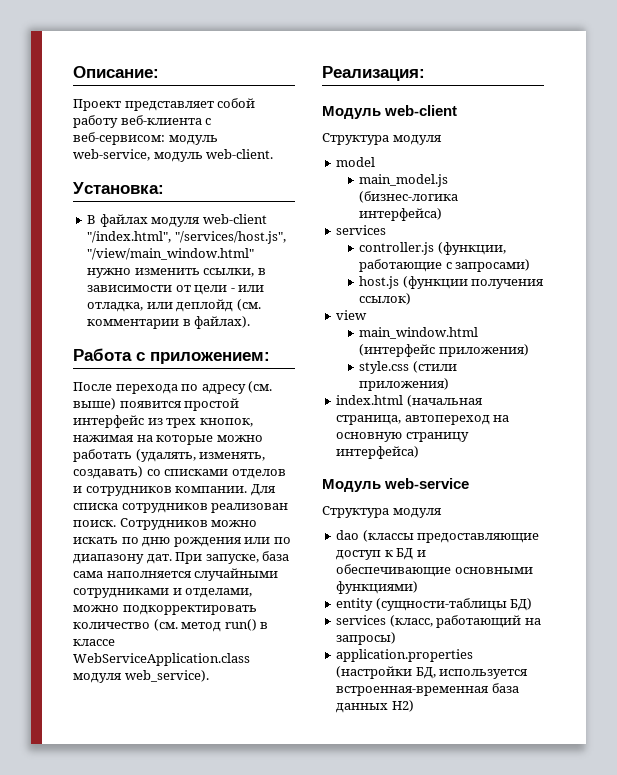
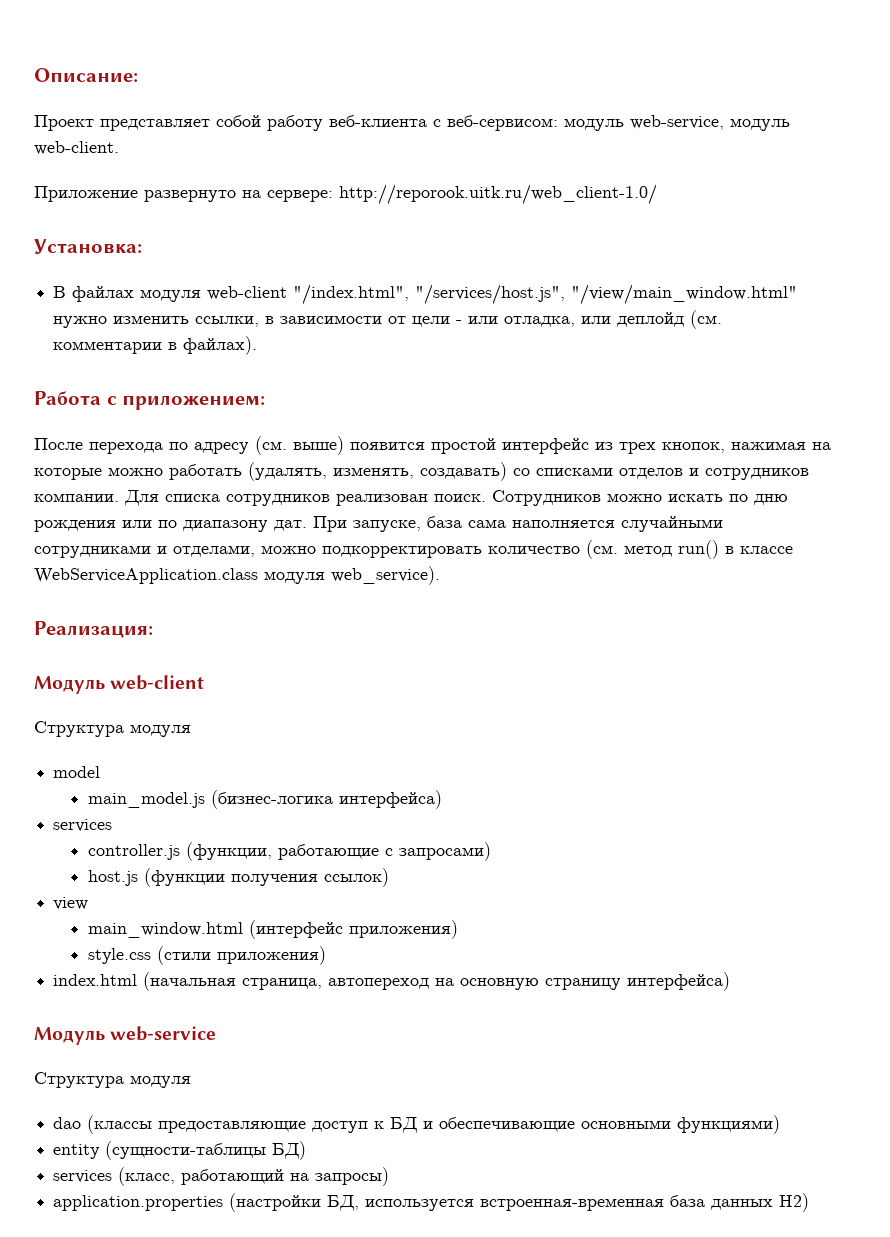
(274, 154) none -> [34,184,657,205] // Приложение развернуто на сервере: http://reporook.uitk.ru/web_client-1.0/

